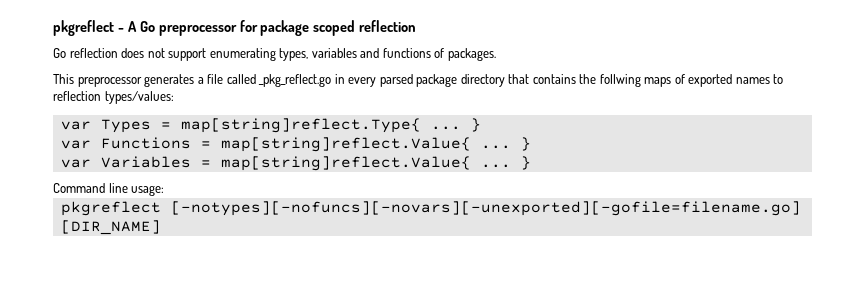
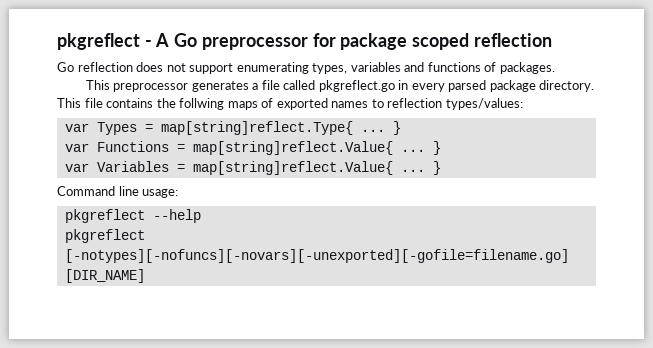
[258,74,332,87] _pkg_reflect.go -> [318,80,395,92] pkgreflect.go
[460,74,530,87] directory that -> [539,80,595,92] [57,98,103,108] directory. This file
(165, 190) none -> [64,209,201,223] // pkgreflect --help

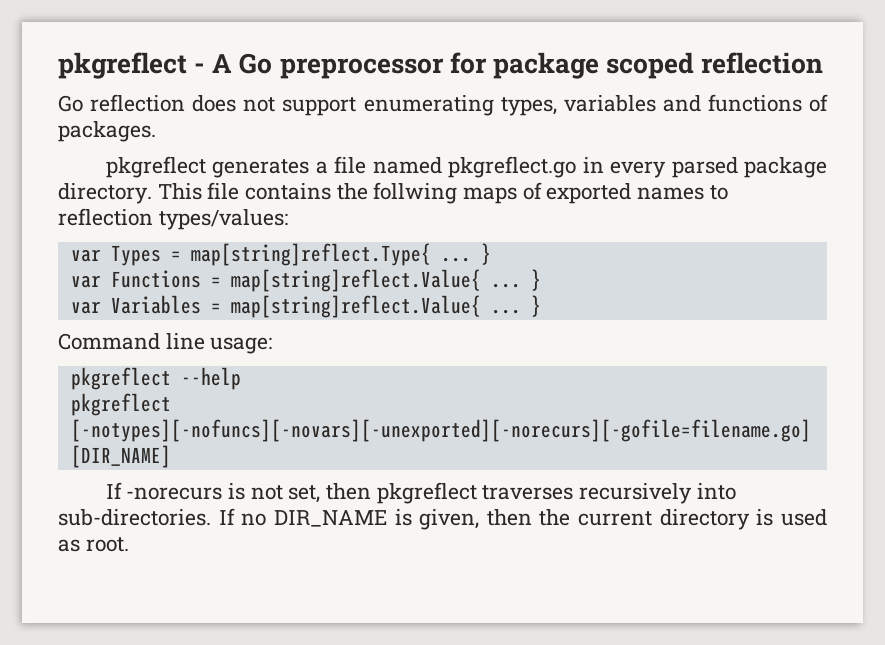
[85,80,189,92] This preprocessor -> [105,156,206,178] pkgreflect
[283,80,316,90] called -> [372,157,442,174] named
[64,249,569,263] [-notypes][-nofuncs][-novars][-unexported][-gofile=filename.go] -> [70,419,811,442] [-notypes][-nofuncs][-novars][-unexported][-norecurs][-gofile=filename.go]
(145, 276) none -> [105,482,736,504] [58,508,827,530] [58,537,129,552] // If -norecurs is not set, then pkgreflect traverses recursively into sub-directories. If no DIR_NAME is given, then the current directory is used as root.

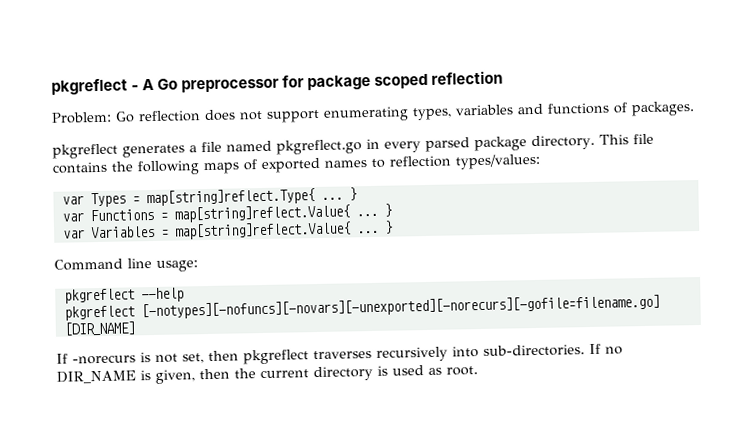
(824, 63) none -> [51,111,112,124] Problem:
[373,182,458,204] follwing -> [137,160,200,176] following

